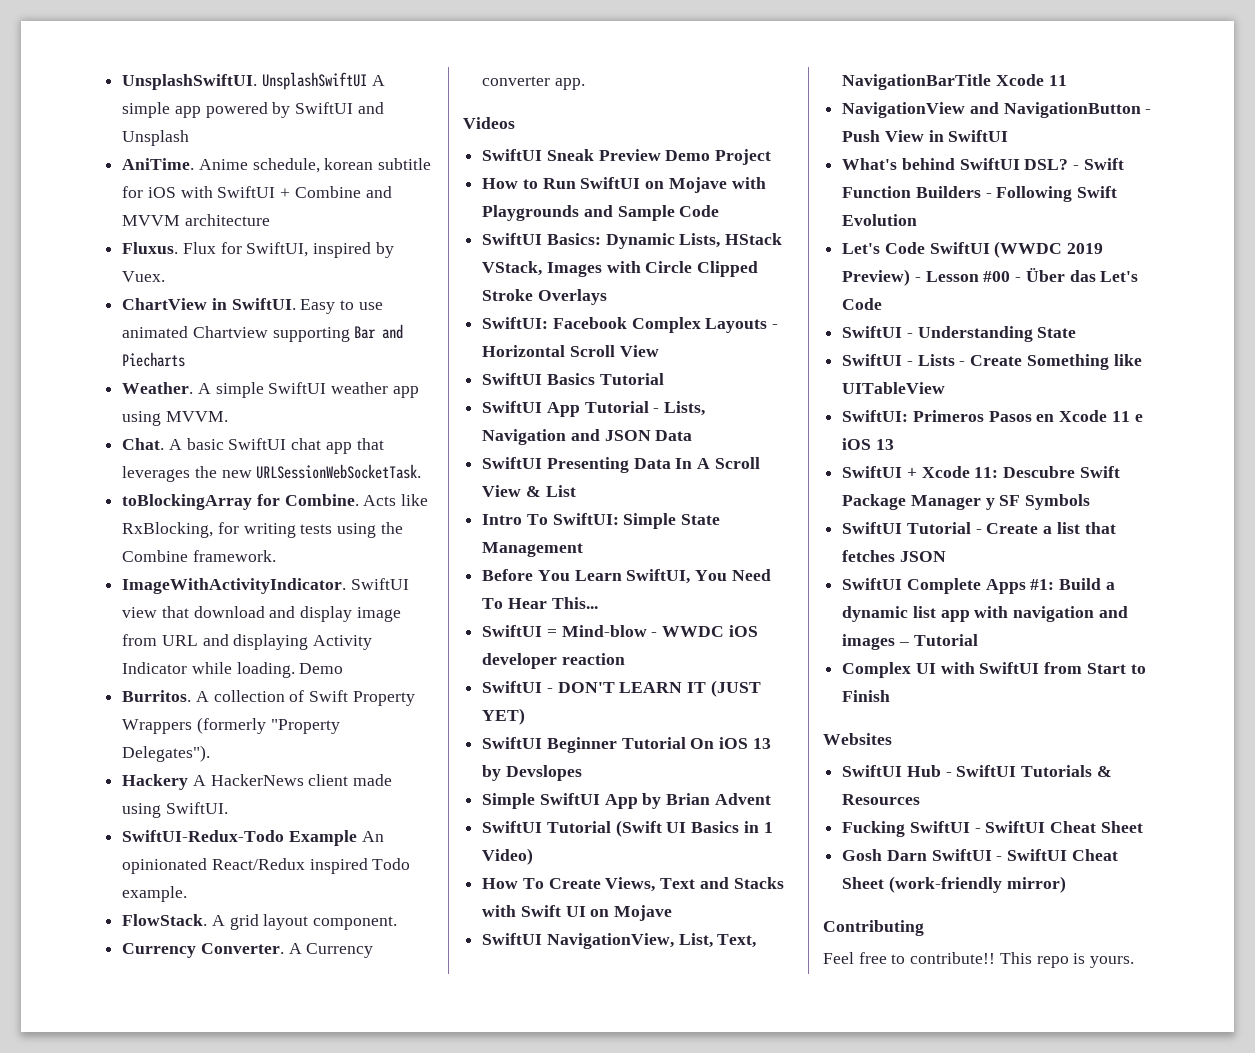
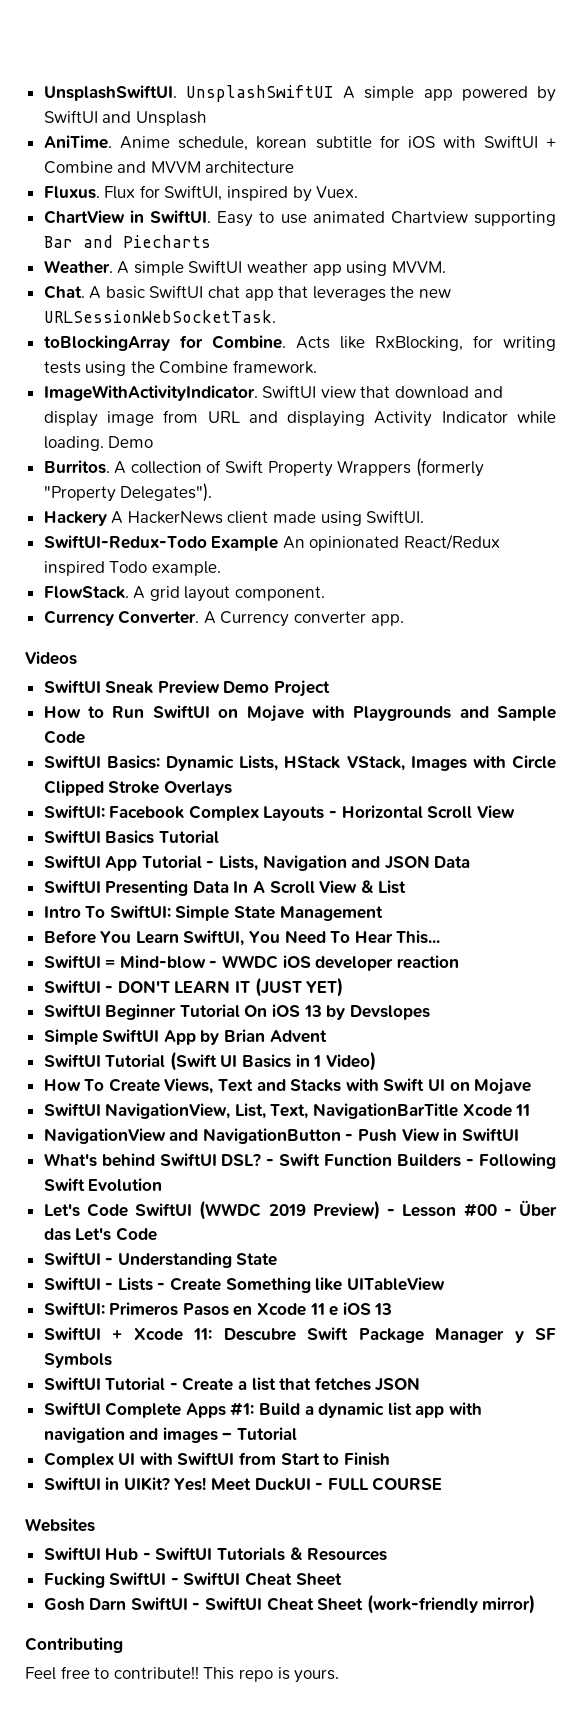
(891, 696) none -> [43,1477,443,1491] // SwiftUI in UIKit? Yes! Meet DuckUI - FULL COURSE

